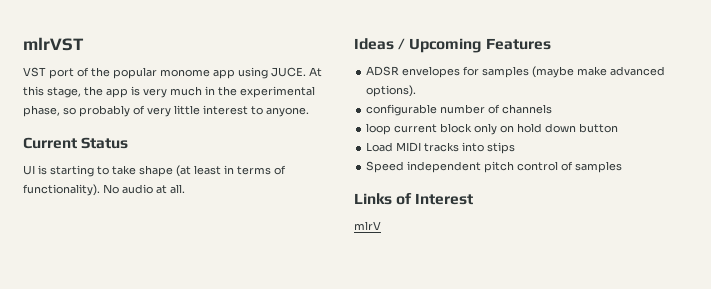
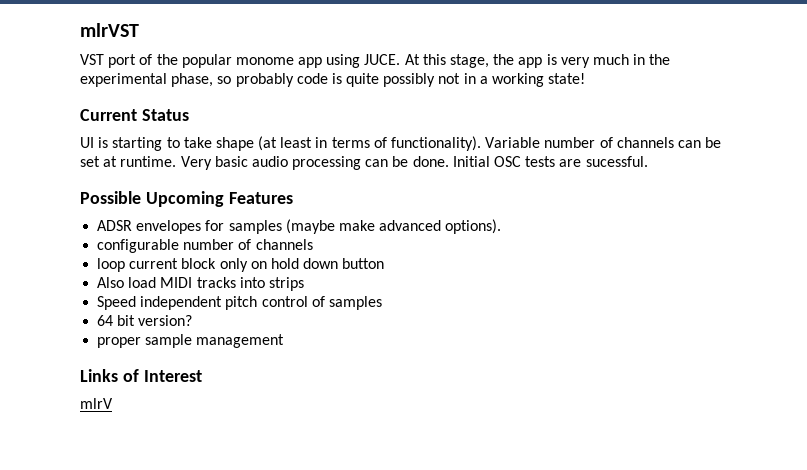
[133,105,309,117] of very little interest to anyone. -> [296,73,586,87] code is quite possibly not in a working state!
[103,184,185,194] [354,38,406,50] No audio at all. // Ideas / -> [485,137,722,148] [80,156,648,170] [80,191,141,204] Variable number of channels can be set at runtime. Very basic audio processing can be done. Initial OSC tests are sucessful. // Possible
[366,142,394,152] Load -> [97,277,157,288] Also load
[487,142,516,154] stips -> [268,277,304,291] strips
(623, 167) none -> [97,315,193,326] [97,334,285,348] // 64 bit version? // proper sample management

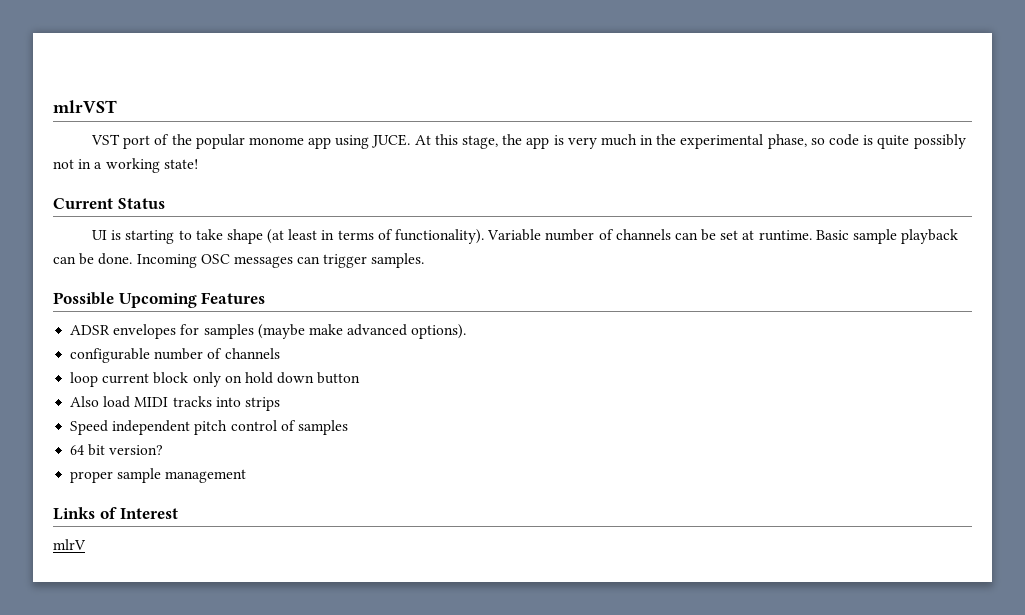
[235,73,294,87] probably -> (825, 141) none
[180,156,648,170] Very basic audio processing can be done. Initial OSC tests are sucessful. -> [815,229,959,244] [53,253,425,268] Basic sample playback can be done. Incoming OSC messages can trigger samples.

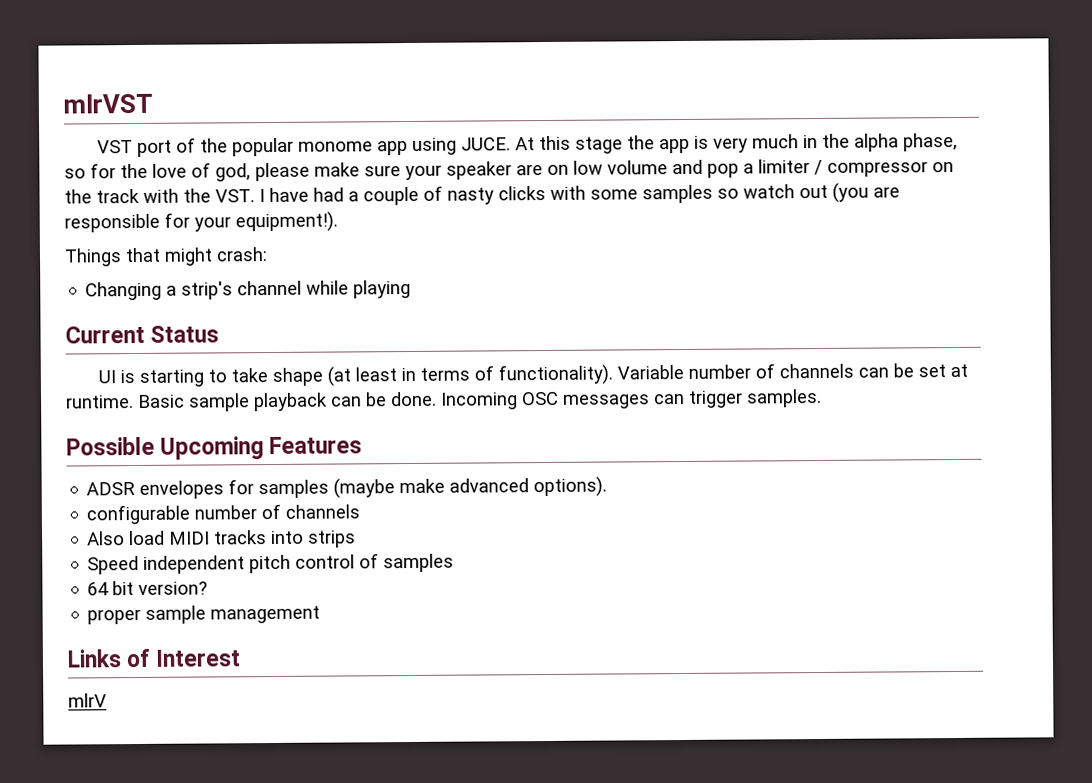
[461,135,498,149] stage, -> [575,136,624,154] stage
[680,134,764,149] experimental -> [854,133,900,152] alpha
[829,134,966,149] [53,158,198,173] code is quite possibly not in a working state! -> [90,159,954,182] [64,182,900,206] [64,211,338,233] [64,247,268,267] [85,279,412,301] for the love of god, please make sure your speaker are on low volume and pop a limiter / compressor on the track with the VST. I have had a couple of nasty clicks with some samples so watch out (you are responsible for your equipment!). // Things that might crash: // Changing a strip's channel while playing
[70,372,361,387] // loop current block only on hold down button -> (361, 511) none

